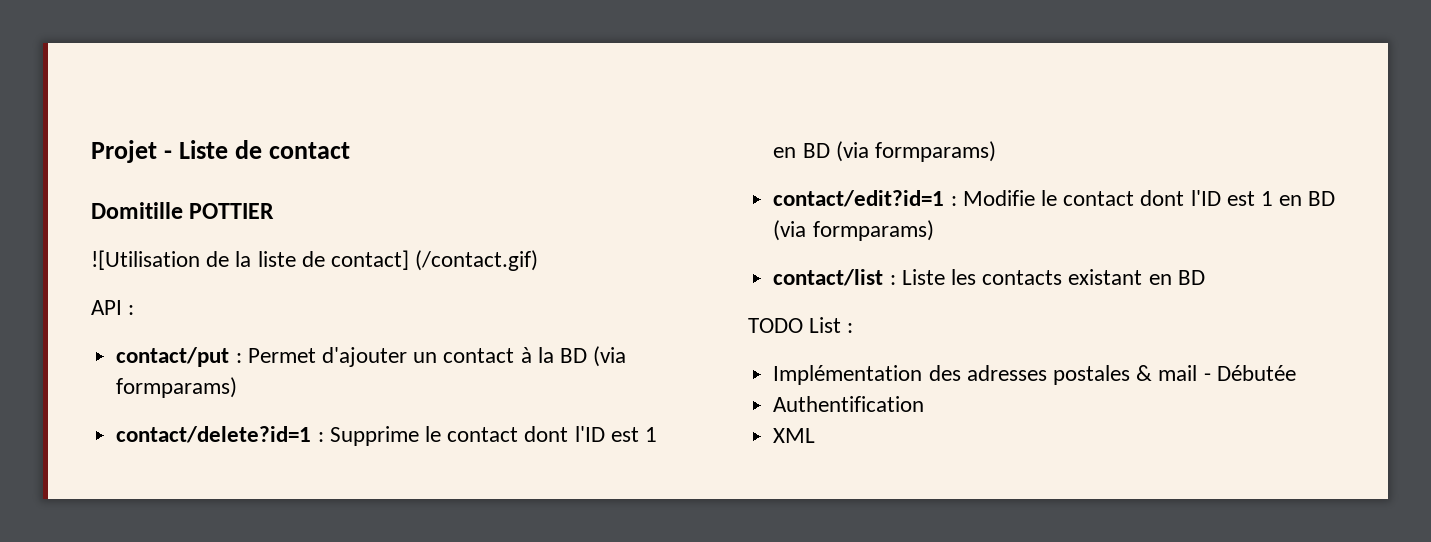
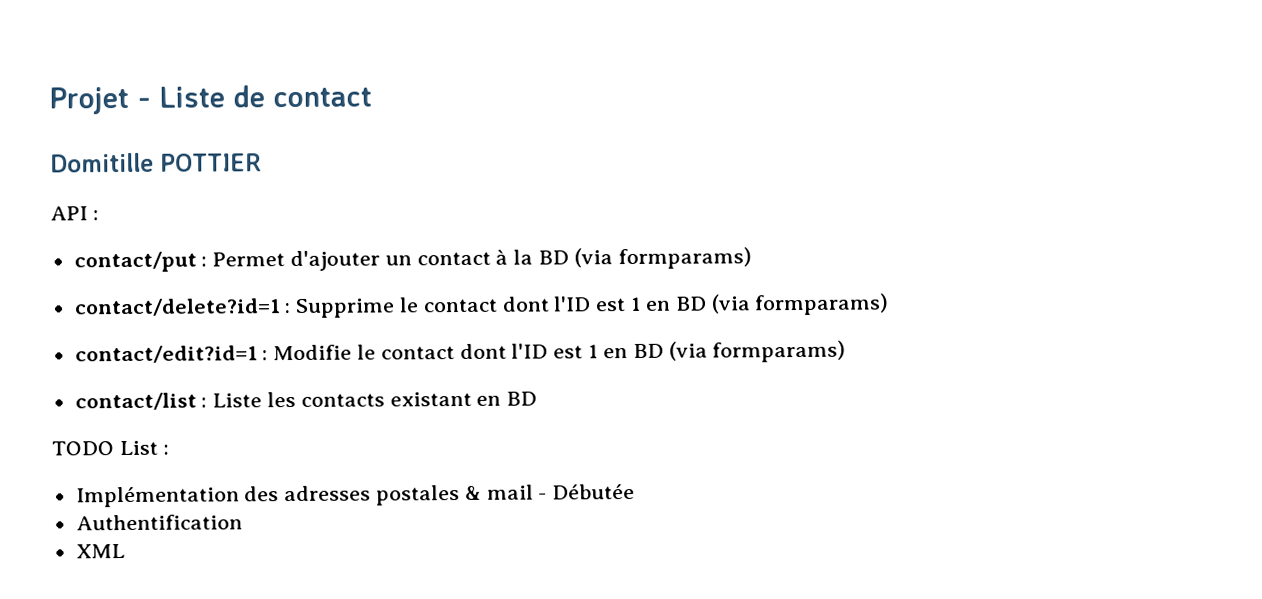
[91,250,539,271] // ![Utilisation de la liste de contact] (/contact.gif) -> (262, 162) none

